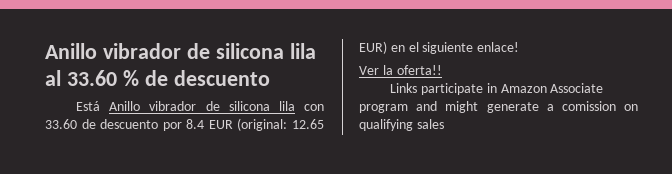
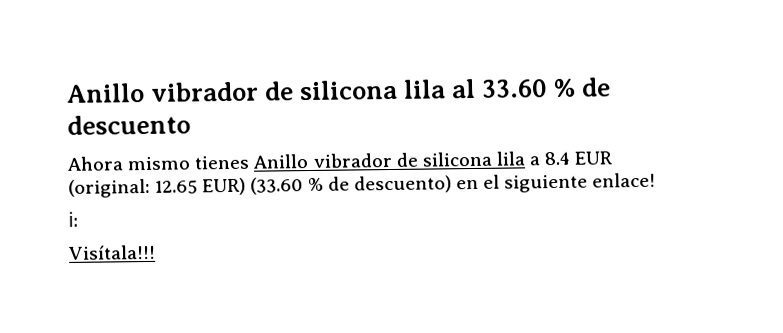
[76,101,324,111] [45,119,182,131] Está Anillo vibrador de silicona lila con 33.60 de descuento por -> [67,151,541,171] Ahora mismo tienes Anillo vibrador de silicona lila a
(387, 47) none -> [250,175,452,195] (33.60 % de descuento)
[359,65,442,75] [390,83,604,95] [359,101,638,113] [359,119,444,131] Ver la oferta!! // Links participate in Amazon Associate program and might generate a comission on qualifying sales -> [68,211,78,227] [68,244,156,260] ℹ: // Visítala!!!

